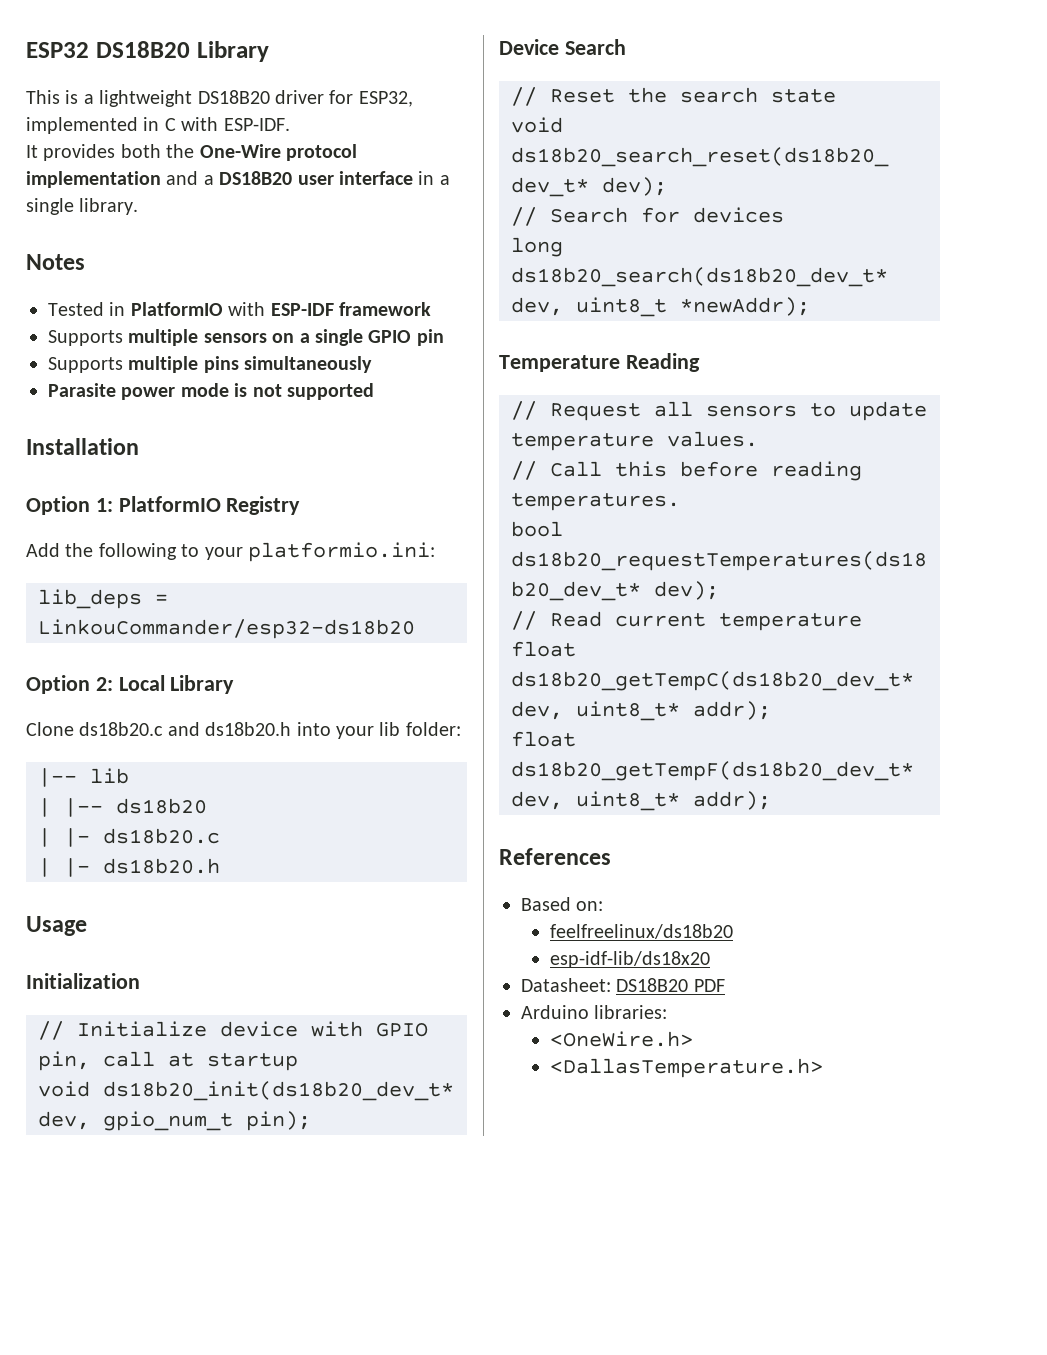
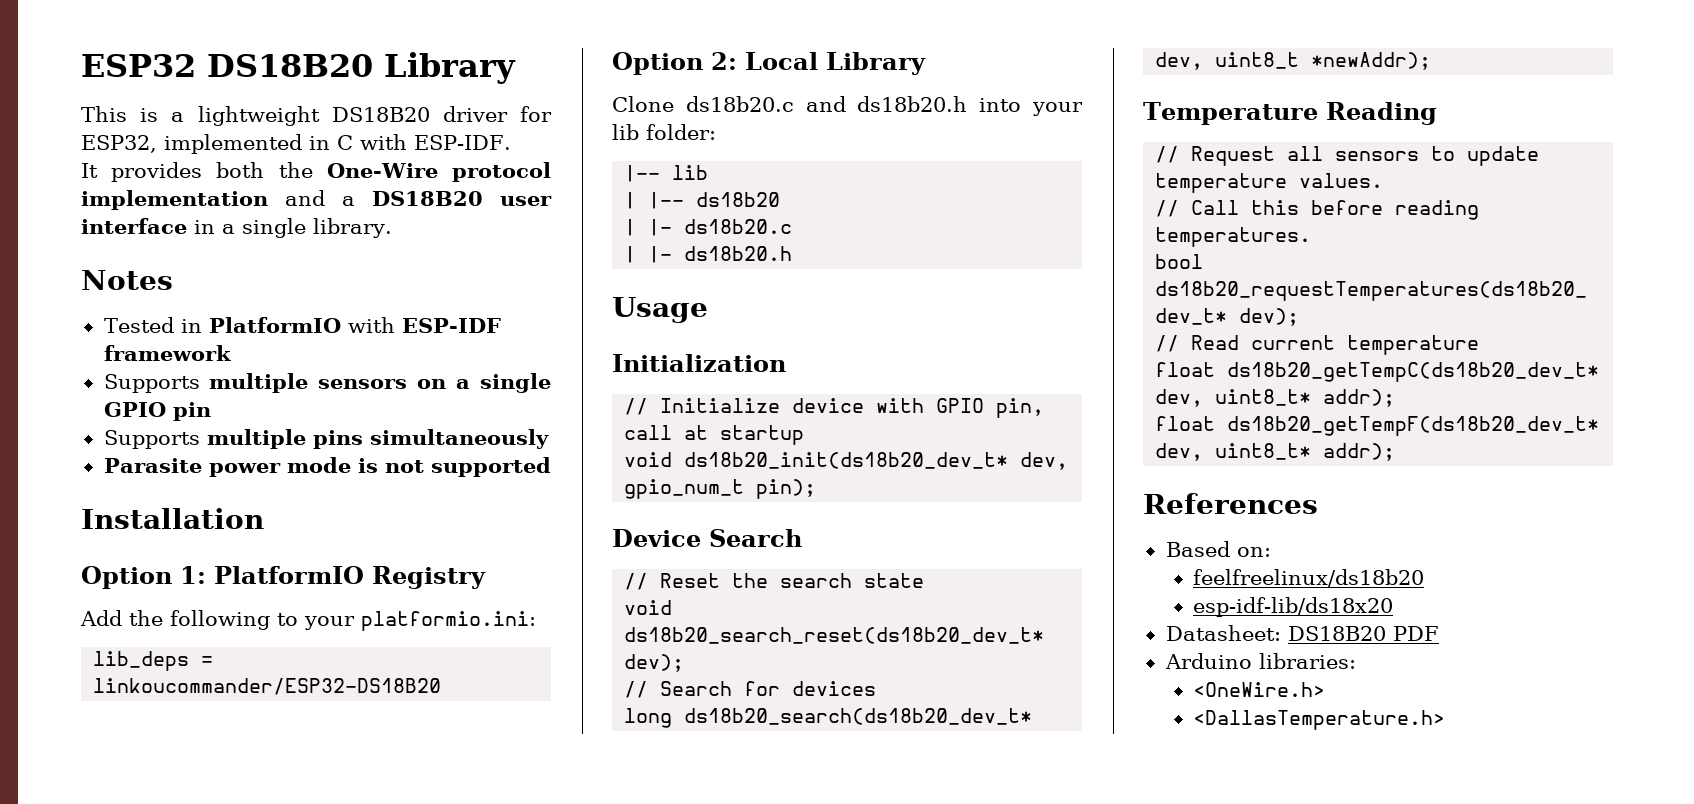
[38,619,415,639] LinkouCommander/esp32-ds18b20 -> [93,678,442,695] linkoucommander/ESP32-DS18B20

